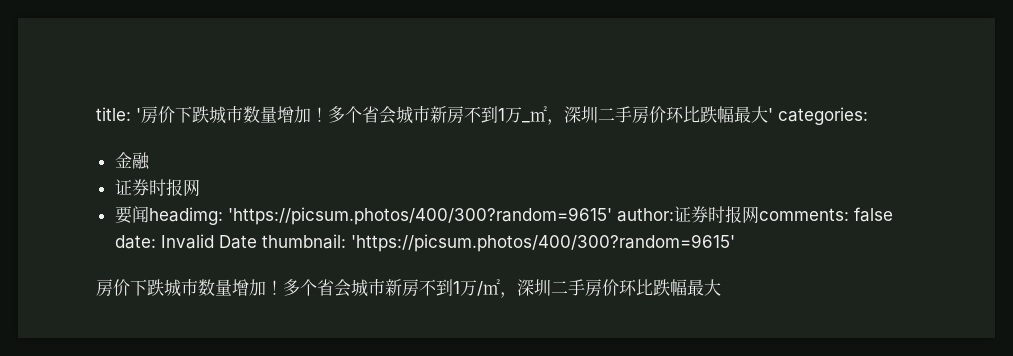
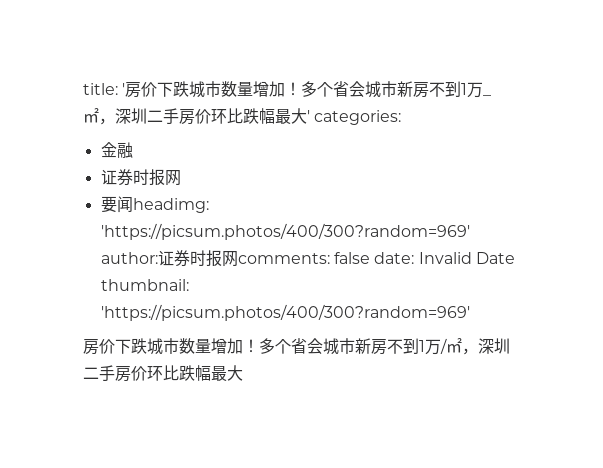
[227,207,612,225] 'https://picsum.photos/400/300?random=9615' -> [100,223,470,240] 'https://picsum.photos/400/300?random=969'
[350,234,735,252] 'https://picsum.photos/400/300?random=9615' -> [100,304,470,321] 'https://picsum.photos/400/300?random=969'

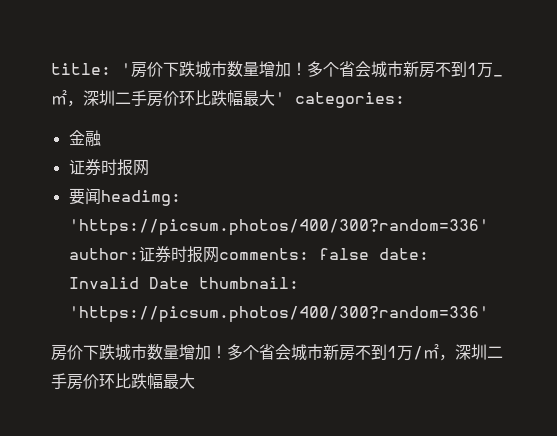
[100,223,470,240] 'https://picsum.photos/400/300?random=969' -> [68,219,489,236] 'https://picsum.photos/400/300?random=336'
[100,304,470,321] 'https://picsum.photos/400/300?random=969' -> [68,306,489,323] 'https://picsum.photos/400/300?random=336'

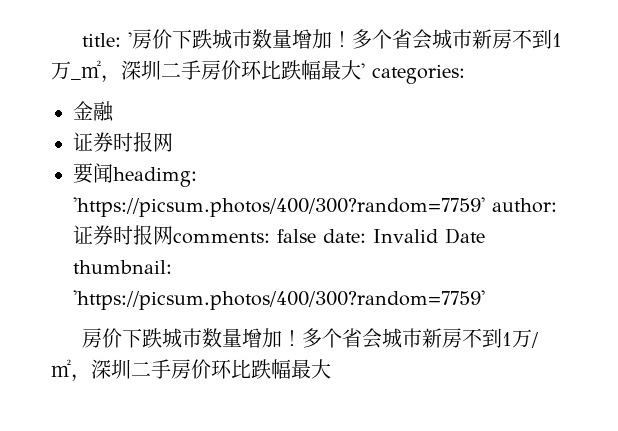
[68,219,489,236] 'https://picsum.photos/400/300?random=336' -> [73,197,485,217] 'https://picsum.photos/400/300?random=7759'
[68,306,489,323] 'https://picsum.photos/400/300?random=336' -> [73,290,485,310] 'https://picsum.photos/400/300?random=7759'

